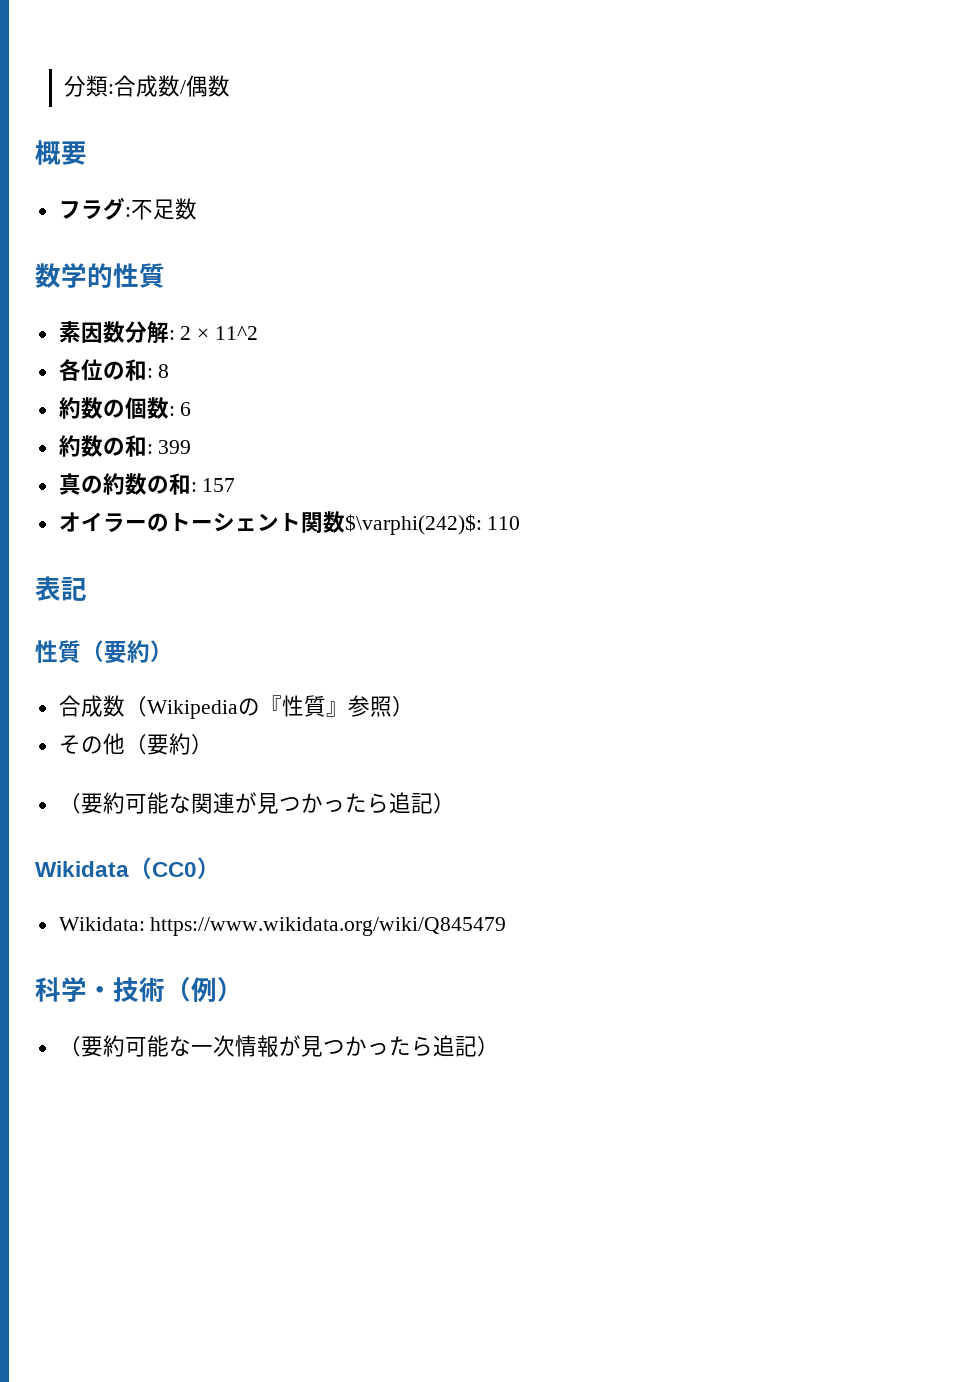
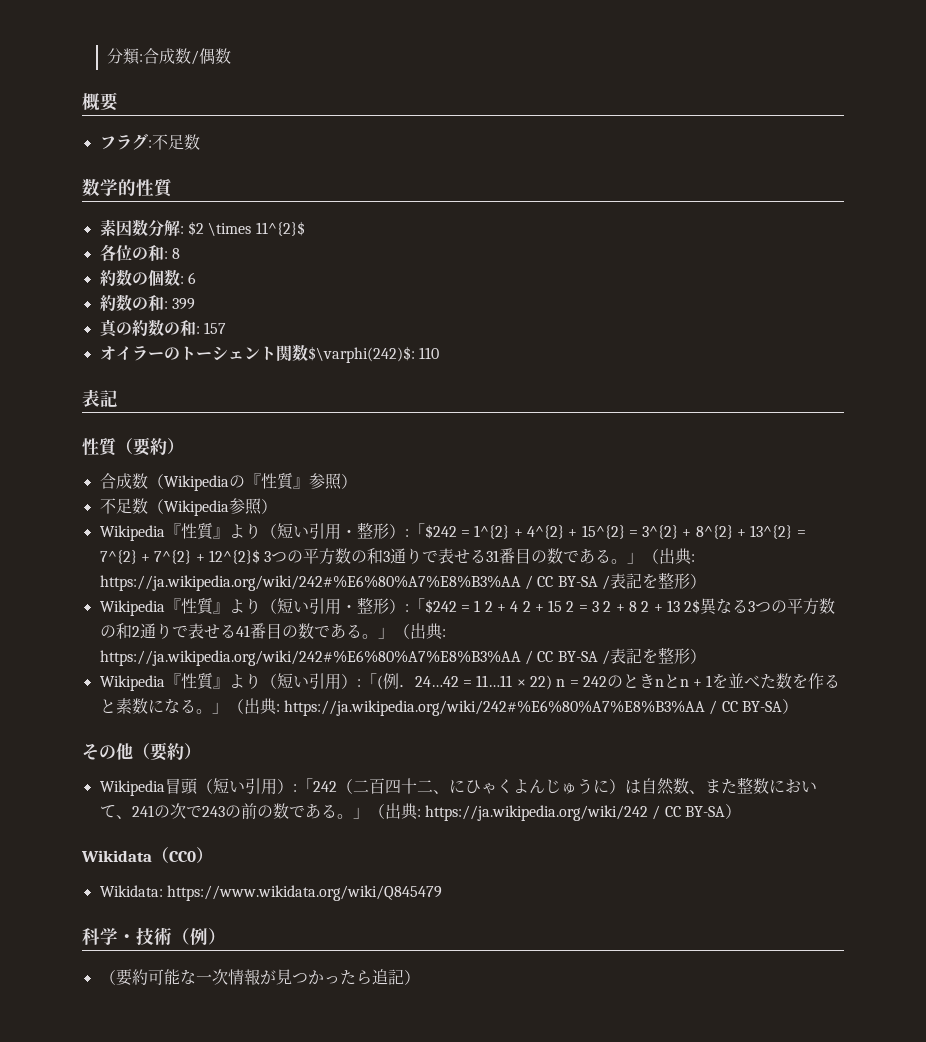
[180,326,259,340] 2 × 11^2 -> [187,221,305,236] $2 \times 11^{2}$
[58,733,213,755] [58,792,433,814] その他（要約） // （要約可能な関連が見つかったら追記 -> [99,498,277,516] [99,522,806,541] [99,548,696,565] [99,572,706,591] [99,597,836,616] [99,623,446,640] [99,647,706,666] [99,673,841,691] [99,698,798,716] [82,742,201,761] [99,777,817,796] [99,803,725,821] 不足数（Wikipedia参照） // Wikipedia『性質』より（短い引用・整形）:「$242 = 1^{2} + 4^{2} + 15^{2} = 3^{2} + 8^{2} + 13^{2} = 7^{2} + 7^{2} + 12^{2}$ 3つの平方数の和3通りで表せる31番目の数である。」（出典: https://ja.wikipedia.org/wiki/242#%E6%80%A7%E8%B3%AA / CC BY-SA /表記を整形） // Wikipedia『性質』より（短い引用・整形）:「$242 = 1 2 + 4 2 + 15 2 = 3 2 + 8 2 + 13 2$異なる3つの平方数の和2通りで表せる41番目の数である。」（出典: https://ja.wikipedia.org/wiki/242#%E6%80%A7%E8%B3%AA / CC BY-SA /表記を整形） // Wikipedia『性質』より（短い引用）:「(例．24…42 = 11…11 × 22) n = 242のときnとn + 1を並べた数を作ると素数になる。」（出典: https://ja.wikipedia.org/wiki/242#%E6%80%A7%E8%B3%AA / CC BY-SA） // その他（要約） // Wikipedia冒頭（短い引用）:「242（二百四十二、にひゃくよんじゅうに）は自然数、また整数において、241の次で243の前の数である。」（出典: https://ja.wikipedia.org/wiki/242 / CC BY-SA

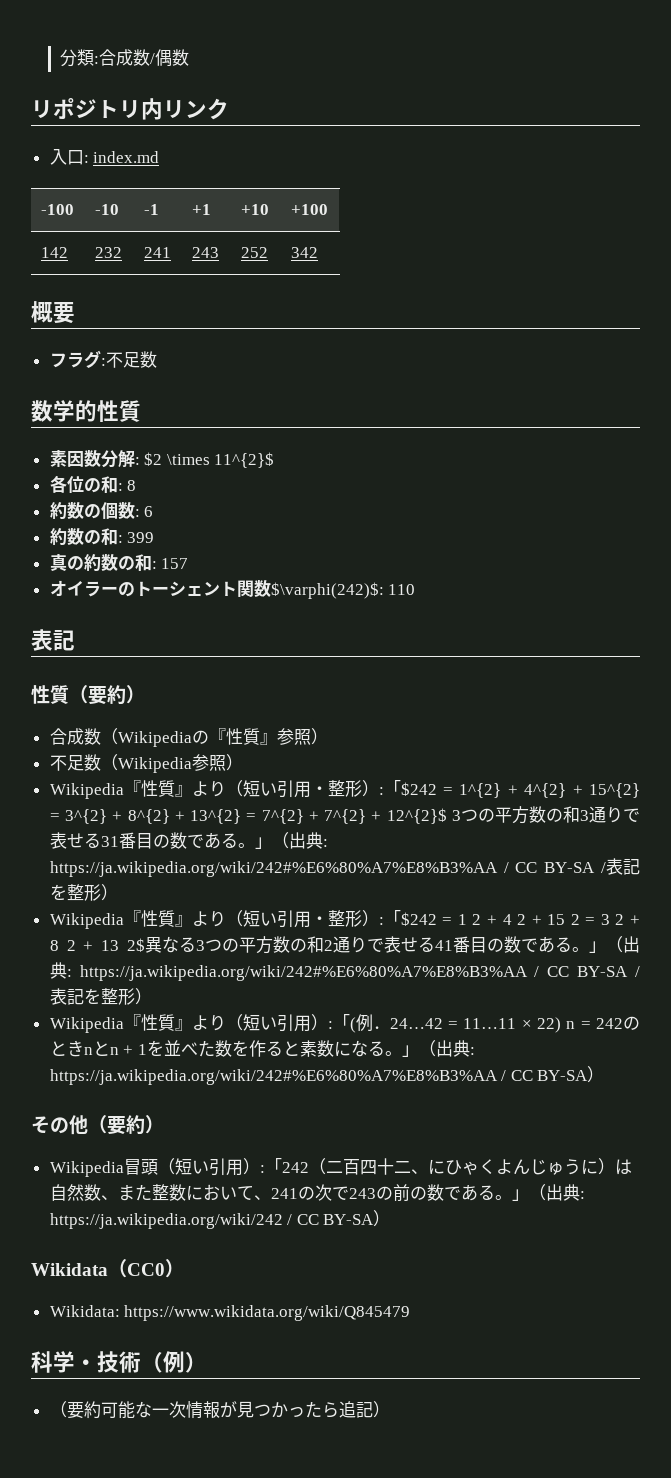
(232, 56) none -> [31,98,229,120] [49,149,160,165] [41,204,75,215] [95,204,120,215] [144,204,160,215] [192,204,212,215] [241,204,270,215] [291,204,329,215] [41,247,69,258] [95,247,123,258] [144,247,172,258] [192,247,220,258] [241,247,269,258] [291,247,319,258] // リポジトリ内リンク // 入口: index.md // -100 | -10 | -1 | +1 | +10 | +100 // 142 | 232 | 241 | 243 | 252 | 342

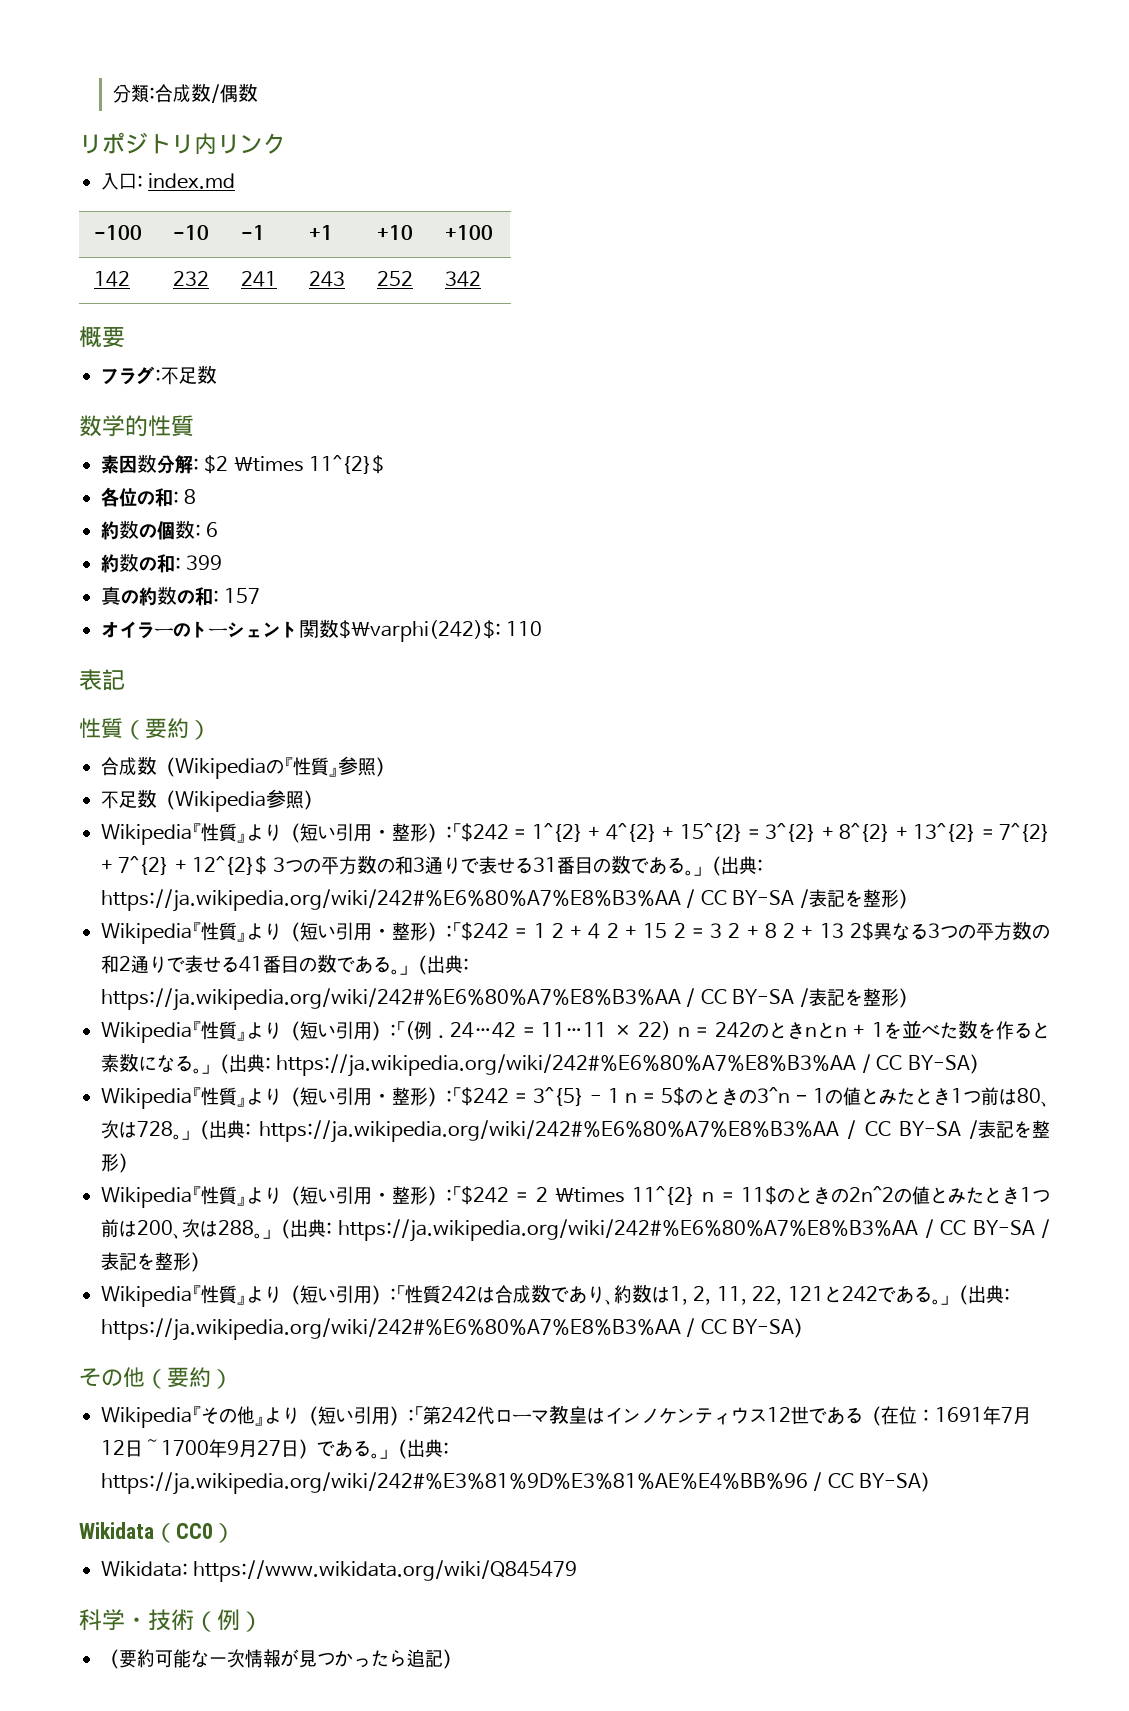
(605, 1074) none -> [101,1087,1051,1109] [101,1120,1051,1143] [101,1153,137,1173] [101,1186,1051,1208] [101,1219,1050,1242] [101,1252,209,1272] [101,1284,1010,1307] [101,1318,813,1341] // Wikipedia『性質』より（短い引用・整形）:「$242 = 3^{5} - 1 n = 5$のときの3^n − 1の値とみたとき1つ前は80、次は728。」（出典: https://ja.wikipedia.org/wiki/242#%E6%80%A7%E8%B3%AA / CC BY-SA /表記を整形） // Wikipedia『性質』より（短い引用・整形）:「$242 = 2 \times 11^{2} n = 11$のときの2n^2の値とみたとき1つ前は200、次は288。」（出典: https://ja.wikipedia.org/wiki/242#%E6%80%A7%E8%B3%AA / CC BY-SA /表記を整形） // Wikipedia『性質』より（短い引用）:「性質242は合成数であり、約数は1, 2, 11, 22, 121と242である。」（出典: https://ja.wikipedia.org/wiki/242#%E6%80%A7%E8%B3%AA / CC BY-SA）
[123,1158,632,1176] [49,1184,585,1202] [49,1213,283,1229] 冒頭（短い引用）:「242（二百四十二、にひゃくよんじゅうに）は自然数、また整数において、241の次で243の前の数である。」（出典: https://ja.wikipedia.org/wiki/242 -> [192,1405,1031,1426] [101,1439,449,1459] [101,1472,808,1495] 『その他』より（短い引用）:「第242代ローマ教皇はインノケンティウス12世である（在位：1691年7月12日～1700年9月27日）である。」（出典: https://ja.wikipedia.org/wiki/242#%E3%81%9D%E3%81%AE%E4%BB%96

